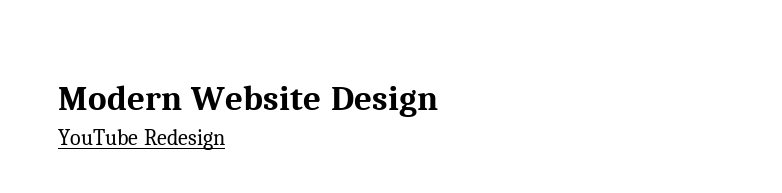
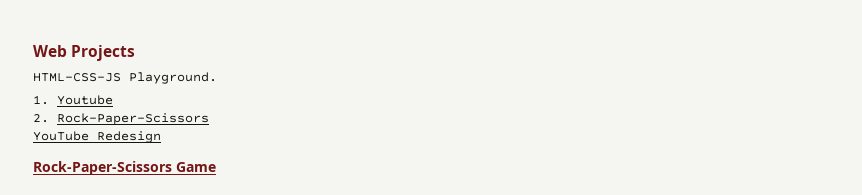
[58,85,438,117] Modern Website Design -> [33,45,136,61] [33,72,217,84] [33,95,113,105] [33,113,209,125] Web Projects // HTML-CSS-JS Playground. // 1. Youtube // 2. Rock-Paper-Scissors
(225, 139) none -> [33,161,216,175] // Rock-Paper-Scissors Game

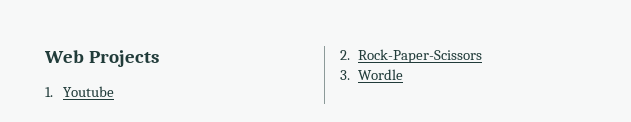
[33,72,217,84] // HTML-CSS-JS Playground. -> (159, 58) none
[33,131,161,143] [33,161,216,175] YouTube Redesign // Rock-Paper-Scissors Game -> [340,69,403,80] 3. Wordle

